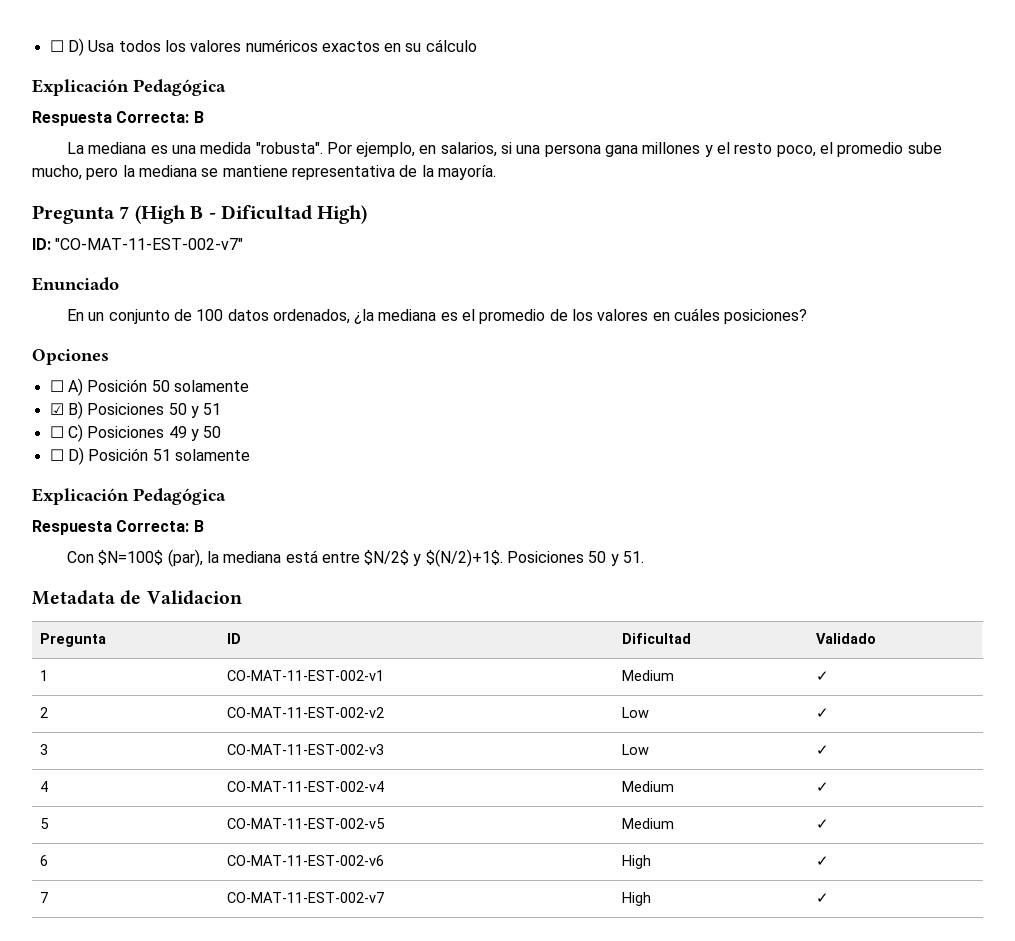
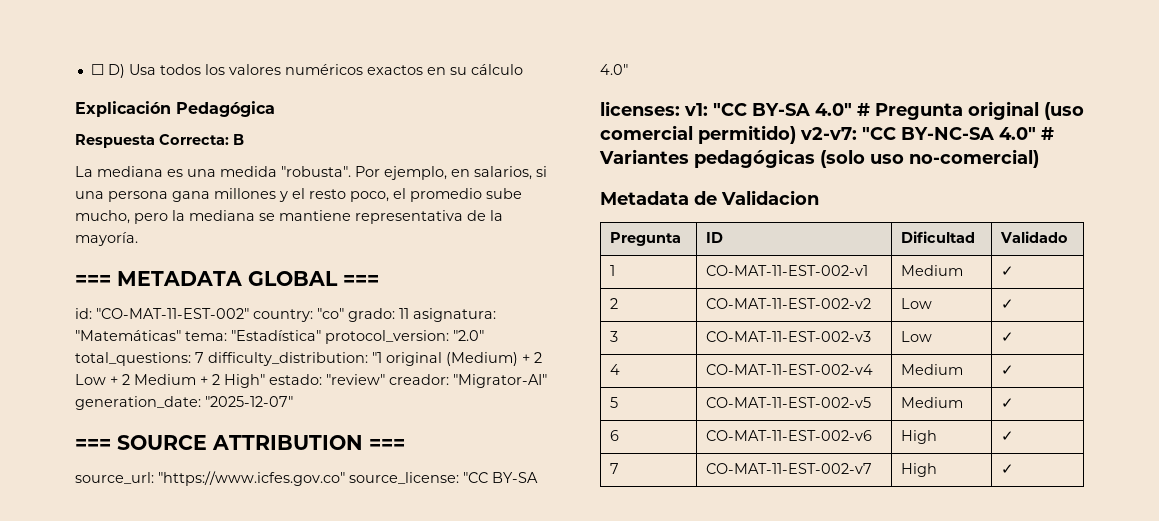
[32,205,368,224] [32,238,244,250] [32,277,119,291] [66,308,808,324] [32,349,109,365] [49,378,249,396] [49,401,222,419] [49,424,222,442] [49,447,250,465] [32,488,226,505] [32,520,204,535] [66,549,645,567] Pregunta 7 (High B - Dificultad High) // ID: "CO-MAT-11-EST-002-v7" // Enunciado // En un conjunto de 100 datos ordenados, ¿la mediana es el promedio de los valores en cuáles posiciones? // Opciones // ☐ A) Posición 50 solamente // ☑ B) Posiciones 50 y 51 // ☐ C) Posiciones 49 y 50 // ☐ D) Posición 51 solamente // Explicación Pedagógica // Respuesta Correcta: B // Con $N=100$ (par), la mediana está entre $N/2$ y $(N/2)+1$. Posiciones 50 y 51. -> [75,271,379,286] [75,308,496,322] [75,330,484,344] [75,352,542,366] [75,374,547,388] [75,396,293,410] [75,435,405,450] [75,471,538,486] [600,64,628,75] [600,101,1084,120] [600,125,1054,144] [599,149,1039,168] === METADATA GLOBAL === // id: "CO-MAT-11-EST-002" country: "co" grado: 11 asignatura: "Matemáticas" tema: "Estadística" protocol_version: "2.0" total_questions: 7 difficulty_distribution: "1 original (Medium) + 2 Low + 2 Medium + 2 High" estado: "review" creador: "Migrator-AI" generation_date: "2025-12-07" // === SOURCE ATTRIBUTION === // source_url: "https://www.icfes.gov.co" source_license: "CC BY-SA 4.0" // licenses: v1: "CC BY-SA 4.0" # Pregunta original (uso comercial permitido) v2-v7: "CC BY-NC-SA 4.0" # Variantes pedagógicas (solo uso no-comercial)

